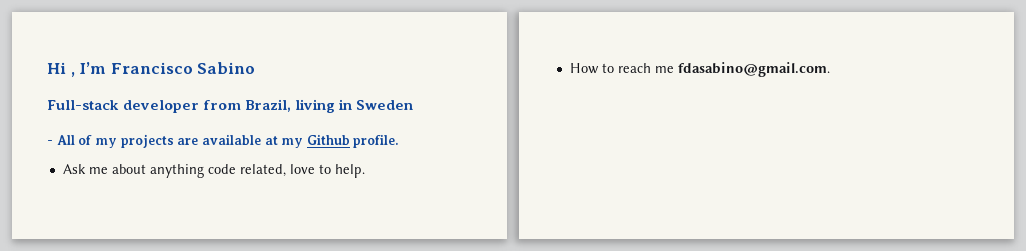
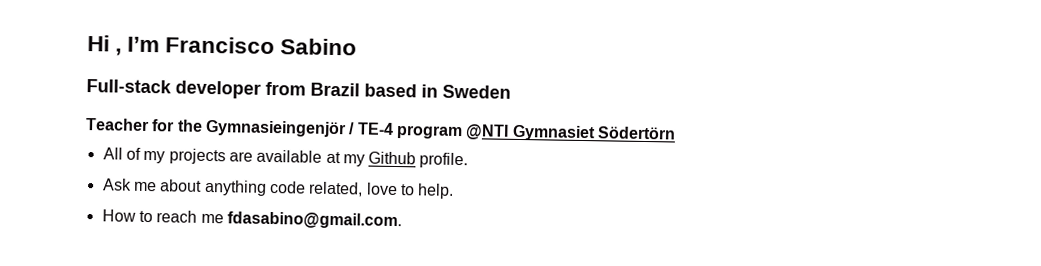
[245,99,336,113] Brazil, living -> [310,82,417,98] Brazil based
[47,140,53,145] - -> [85,118,676,142] Teacher for the Gymnasieingenjör / TE-4 program @NTI Gymnasiet Södertörn //

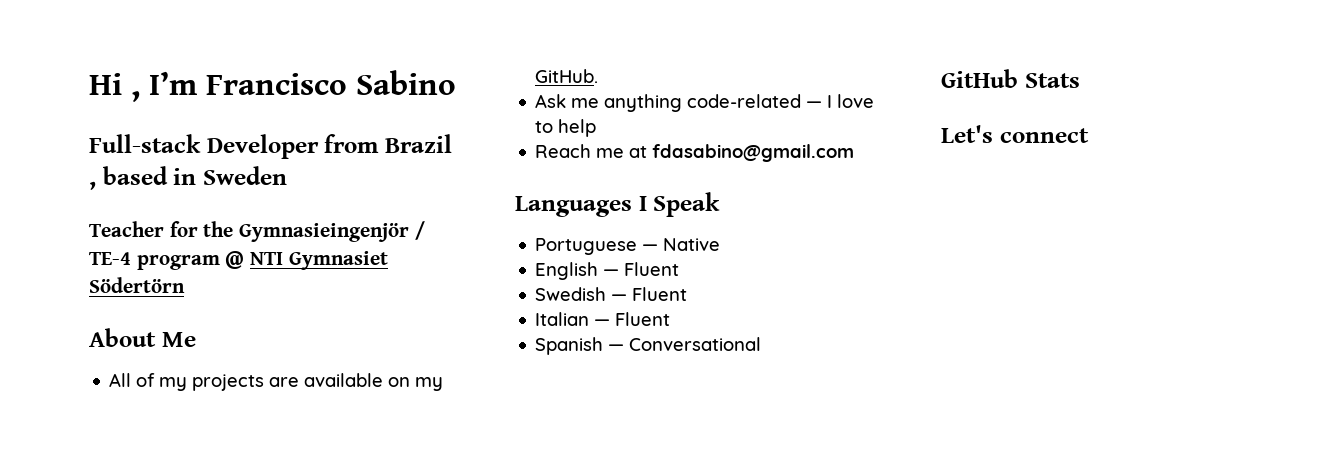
[175,80,261,99] developer -> [206,134,319,159] Developer
(360, 89) none -> [89,181,96,190] ,
[465,124,510,140] @NTI -> [225,251,284,269] @ NTI
(676, 133) none -> [89,328,196,347] // About Me
[325,151,469,169] [102,178,455,199] [101,209,402,230] at my Github profile. // Ask me about anything code related, love to help. // How to reach me fdasabino@gmail.com. -> [388,377,444,391] [535,69,599,83] [535,94,875,112] [535,119,597,137] [535,144,855,162] [515,192,721,217] [535,238,721,255] [535,262,680,280] [535,287,688,301] [535,312,671,326] [535,337,762,355] [941,69,1080,88] [941,125,1089,143] on my GitHub. // Ask me anything code-related — I love to help // Reach me at fdasabino@gmail.com // Languages I Speak // Portuguese — Native // English — Fluent // Swedish — Fluent // Italian — Fluent // Spanish — Conversational // GitHub Stats // Let's connect

